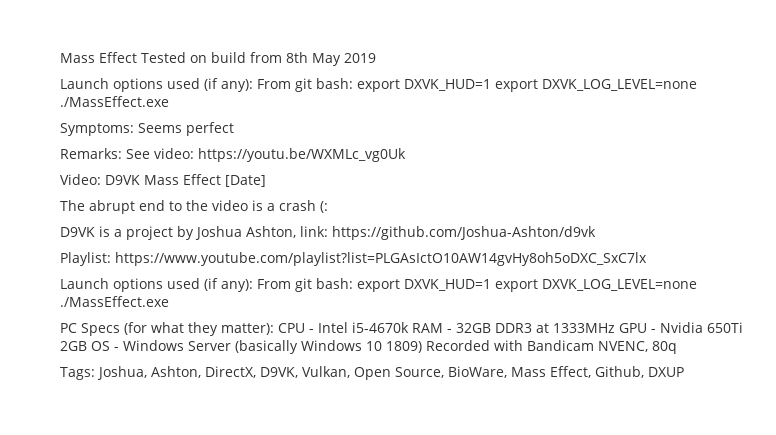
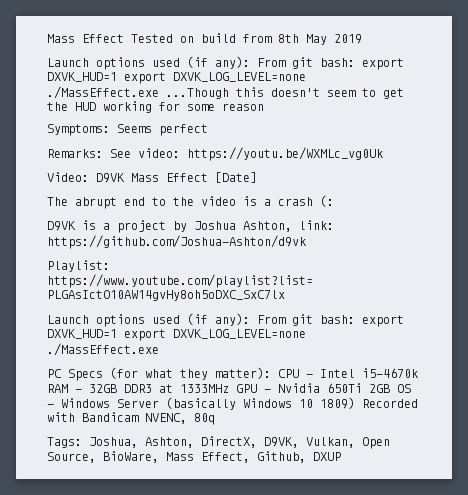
(169, 101) none -> [166,87,404,99] [47,101,264,113] ...Though this doesn't seem to get the HUD working for some reason

